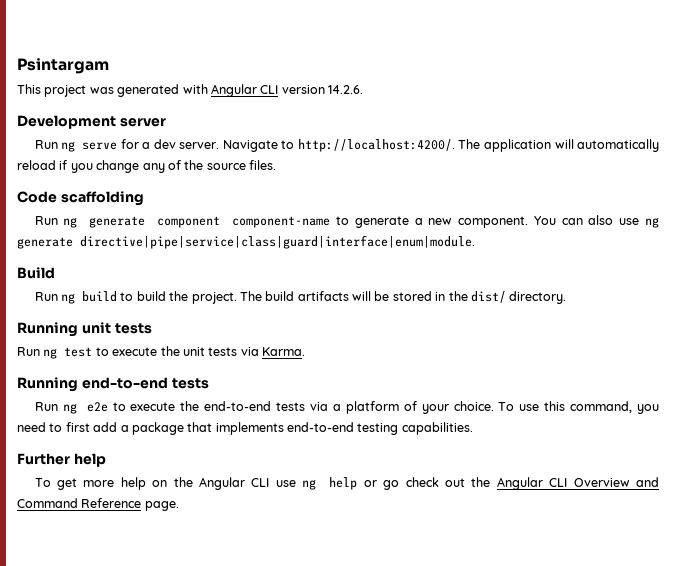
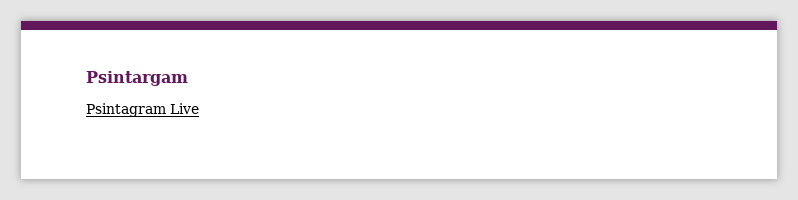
[17,84,363,97] [17,115,166,129] [34,139,659,152] [17,160,276,173] [17,191,144,206] [34,215,660,228] [17,235,475,249] [17,267,55,279] [34,291,567,304] [17,322,152,337] [17,346,305,359] [17,377,209,392] [34,401,660,414] [17,422,473,435] [17,453,106,467] [34,477,660,490] [17,498,179,511] This project was generated with Angular CLI version 14.2.6. // Development server // Run ng serve for a dev server. Navigate to http://localhost:4200/. The application will automatically reload if you change any of the source files. // Code scaffolding // Run ng generate component component-name to generate a new component. You can also use ng generate directive|pipe|service|class|guard|interface|enum|module. // Build // Run ng build to build the project. The build artifacts will be stored in the dist/ directory. // Running unit tests // Run ng test to execute the unit tests via Karma. // Running end-to-end tests // Run ng e2e to execute the end-to-end tests via a platform of your choice. To use this command, you need to first add a package that implements end-to-end testing capabilities. // Further help // To get more help on the Angular CLI use ng help or go check out the Angular CLI Overview and Command Reference page. -> [86,103,199,117] Psintagram Live

